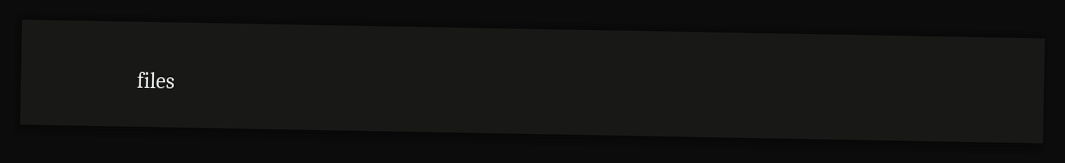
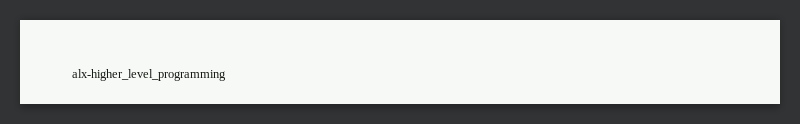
[136,71,176,89] files -> [72,69,226,81] alx-higher_level_programming

